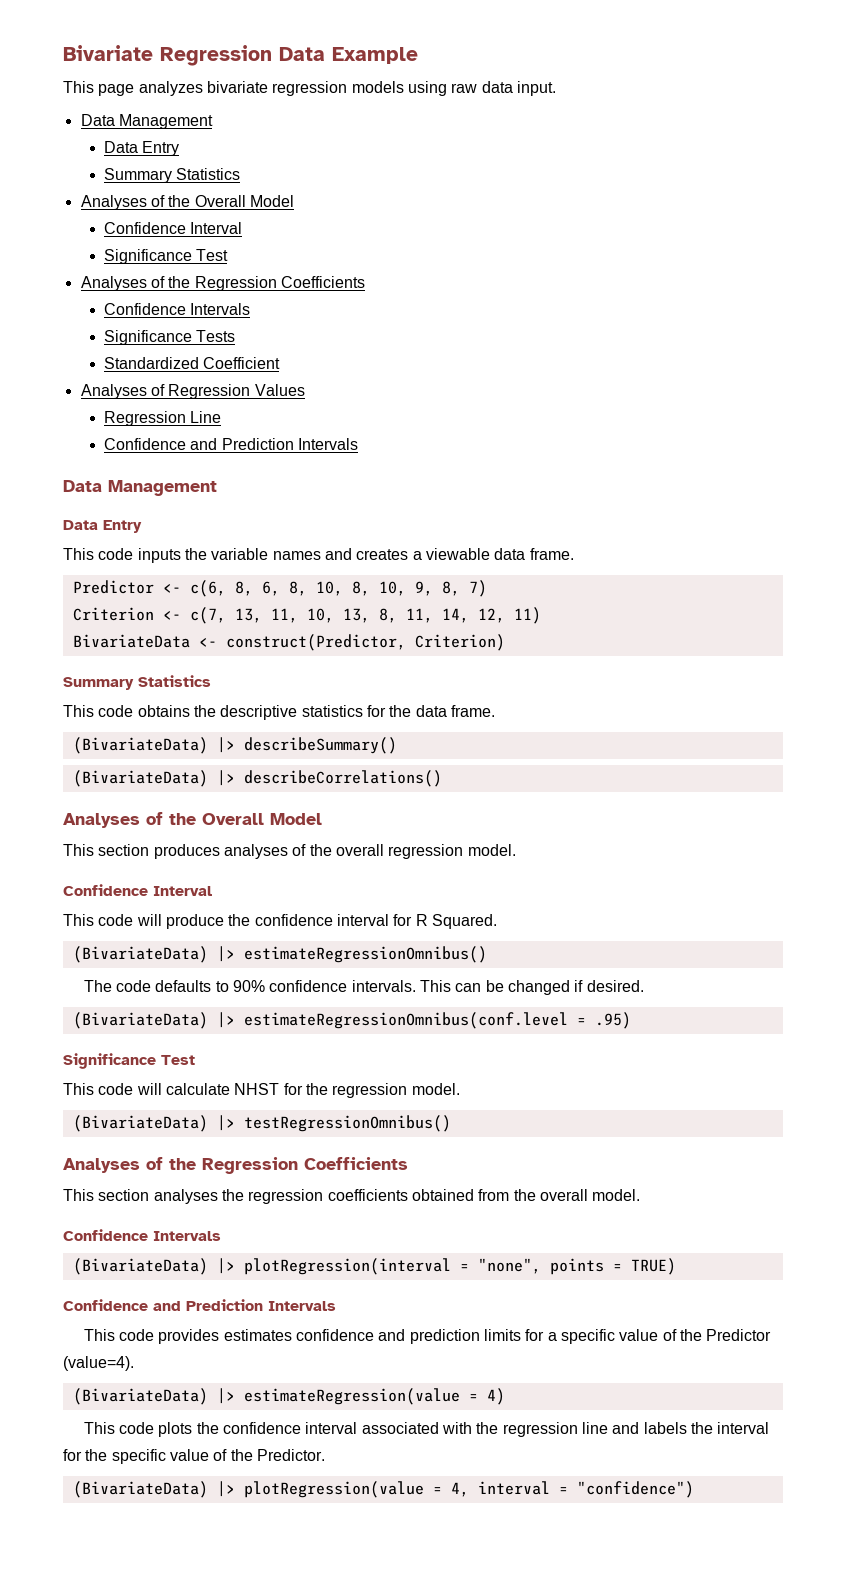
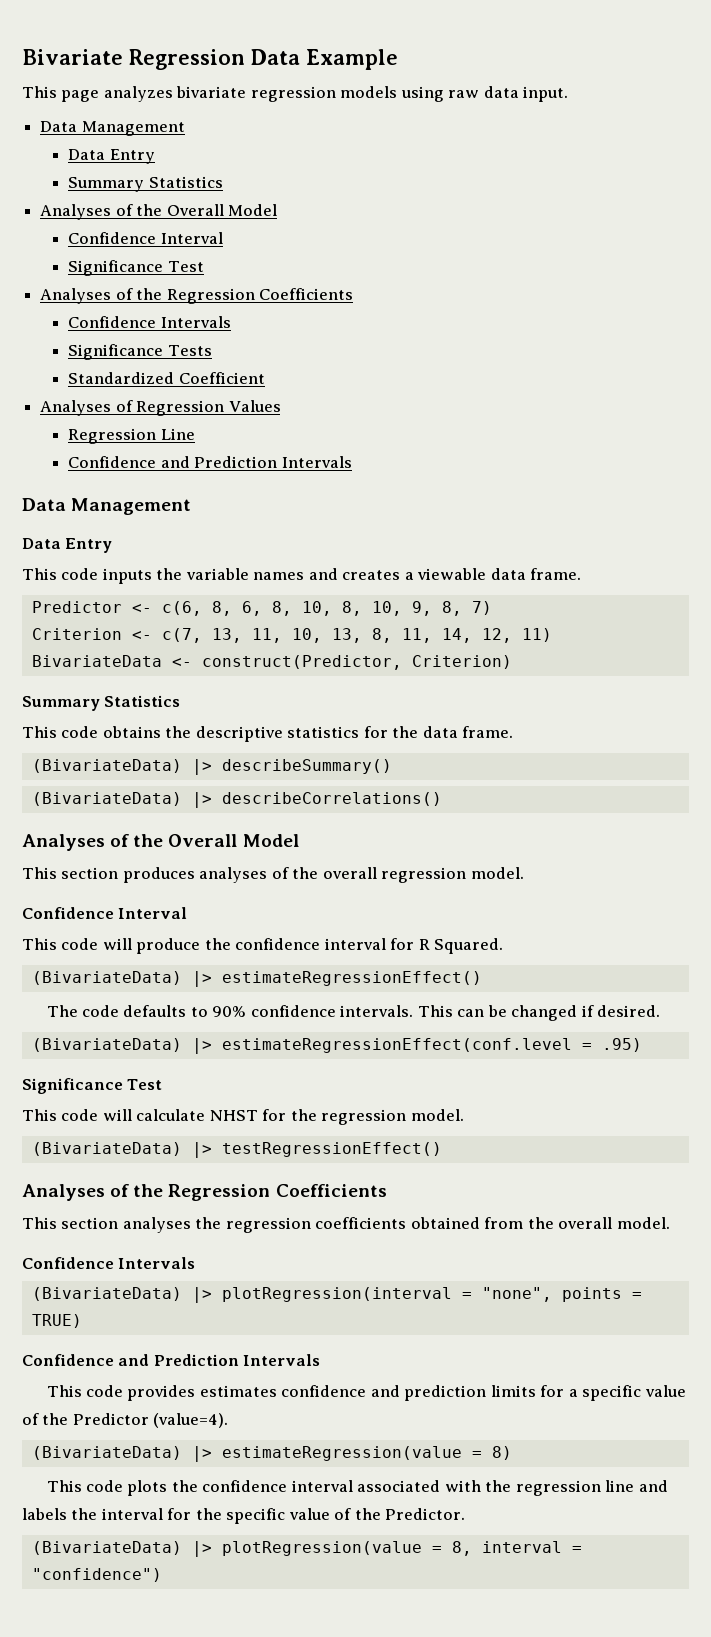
[243,946,487,963] estimateRegressionOmnibus() -> [221,971,482,986] estimateRegressionEffect()
[243,1012,568,1029] estimateRegressionOmnibus(conf.level -> [221,1038,572,1053] estimateRegressionEffect(conf.level
[243,1115,451,1132] testRegressionOmnibus() -> [221,1142,442,1157] testRegressionEffect()
[486,1388,505,1405] 4) -> [491,1446,512,1460] 8)
[450,1482,469,1497] 4, -> [451,1541,472,1556] 8,

